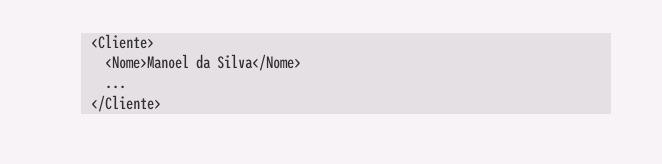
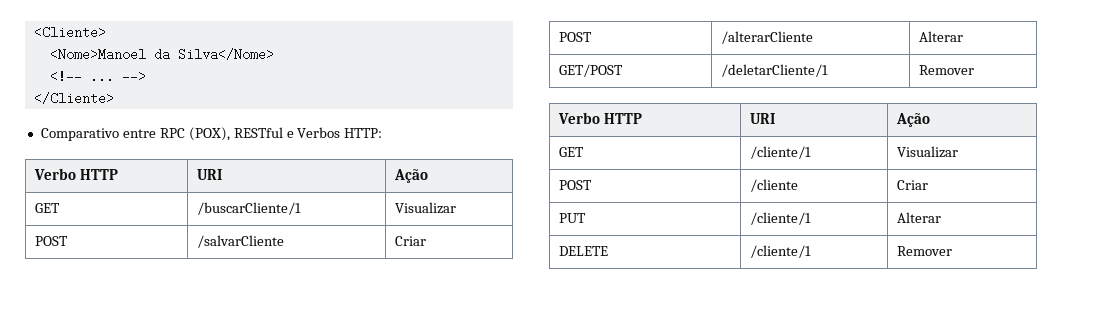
(301, 62) none -> [49,70,82,83] <!--
(126, 87) none -> [121,70,146,83] -->
(161, 103) none -> [40,127,383,141] [33,168,118,180] [196,169,222,180] [393,169,428,183] [34,203,60,213] [196,202,301,215] [394,202,456,214] [34,236,68,246] [196,235,284,248] [394,236,426,246] [558,32,592,42] [720,31,813,44] [918,31,963,42] [558,64,623,77] [720,64,828,77] [918,65,974,75] [557,112,642,124] [749,113,775,124] [895,113,930,127] [558,147,584,157] [749,146,811,159] [896,146,958,158] [558,180,592,190] [749,179,798,192] [896,180,928,190] [558,213,586,223] [749,212,811,225] [896,212,941,223] [558,246,608,256] [749,245,811,258] [896,246,952,256] // Comparativo entre RPC (POX), RESTful e Verbos HTTP: // Verbo HTTP | URI | Ação // GET | /buscarCliente/1 | Visualizar // POST | /salvarCliente | Criar // POST | /alterarCliente | Alterar // GET/POST | /deletarCliente/1 | Remover // Verbo HTTP | URI | Ação // GET | /cliente/1 | Visualizar // POST | /cliente | Criar // PUT | /cliente/1 | Alterar // DELETE | /cliente/1 | Remover

